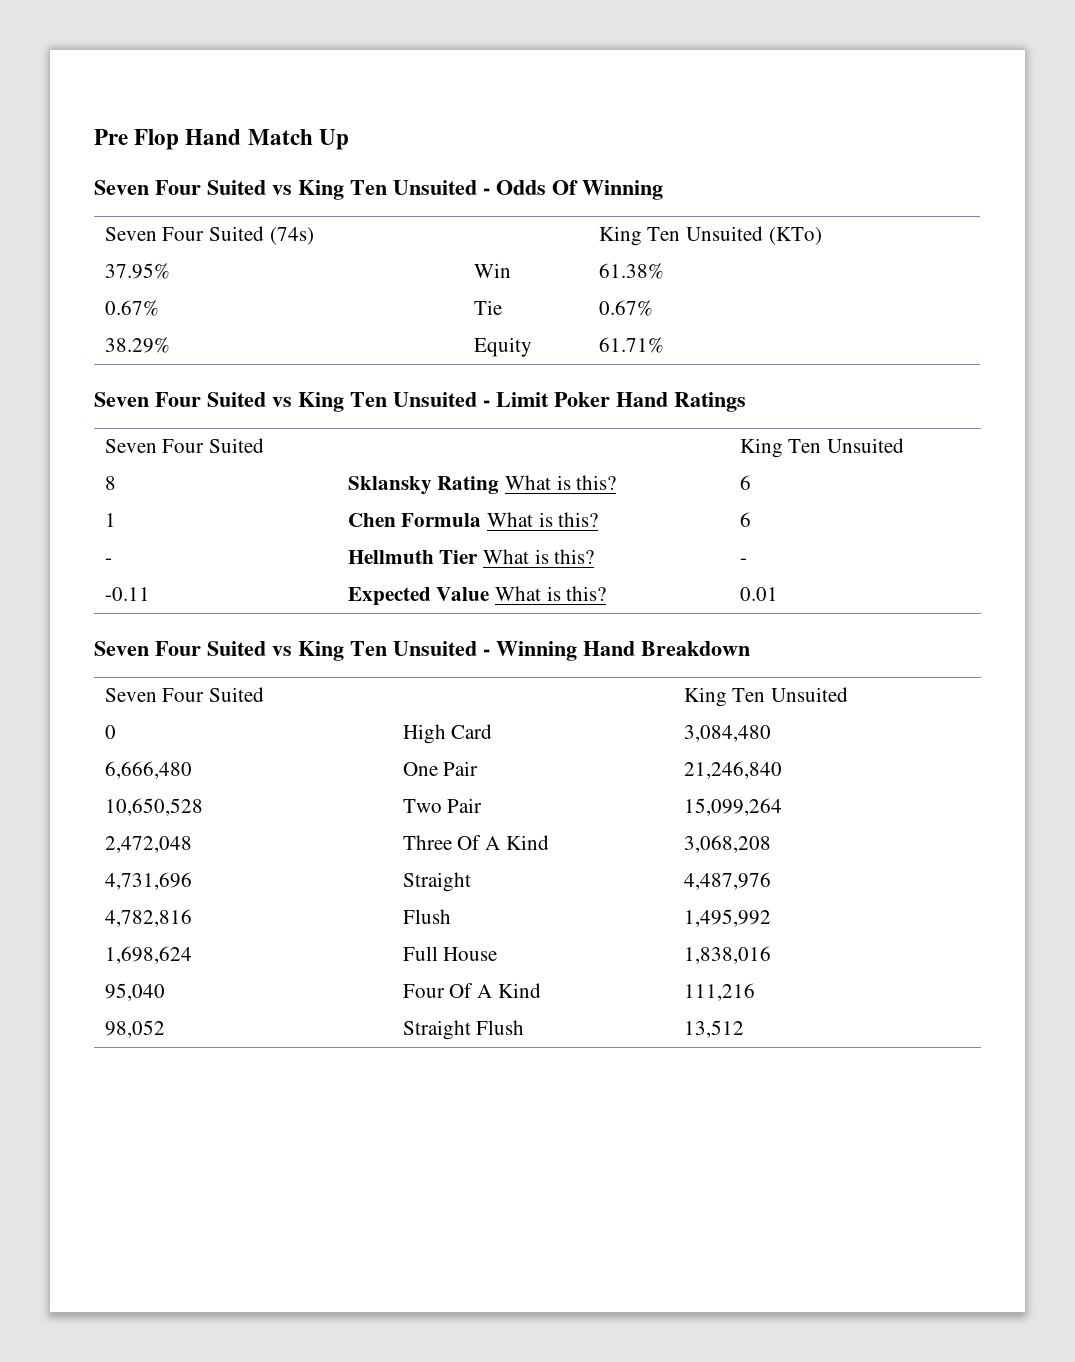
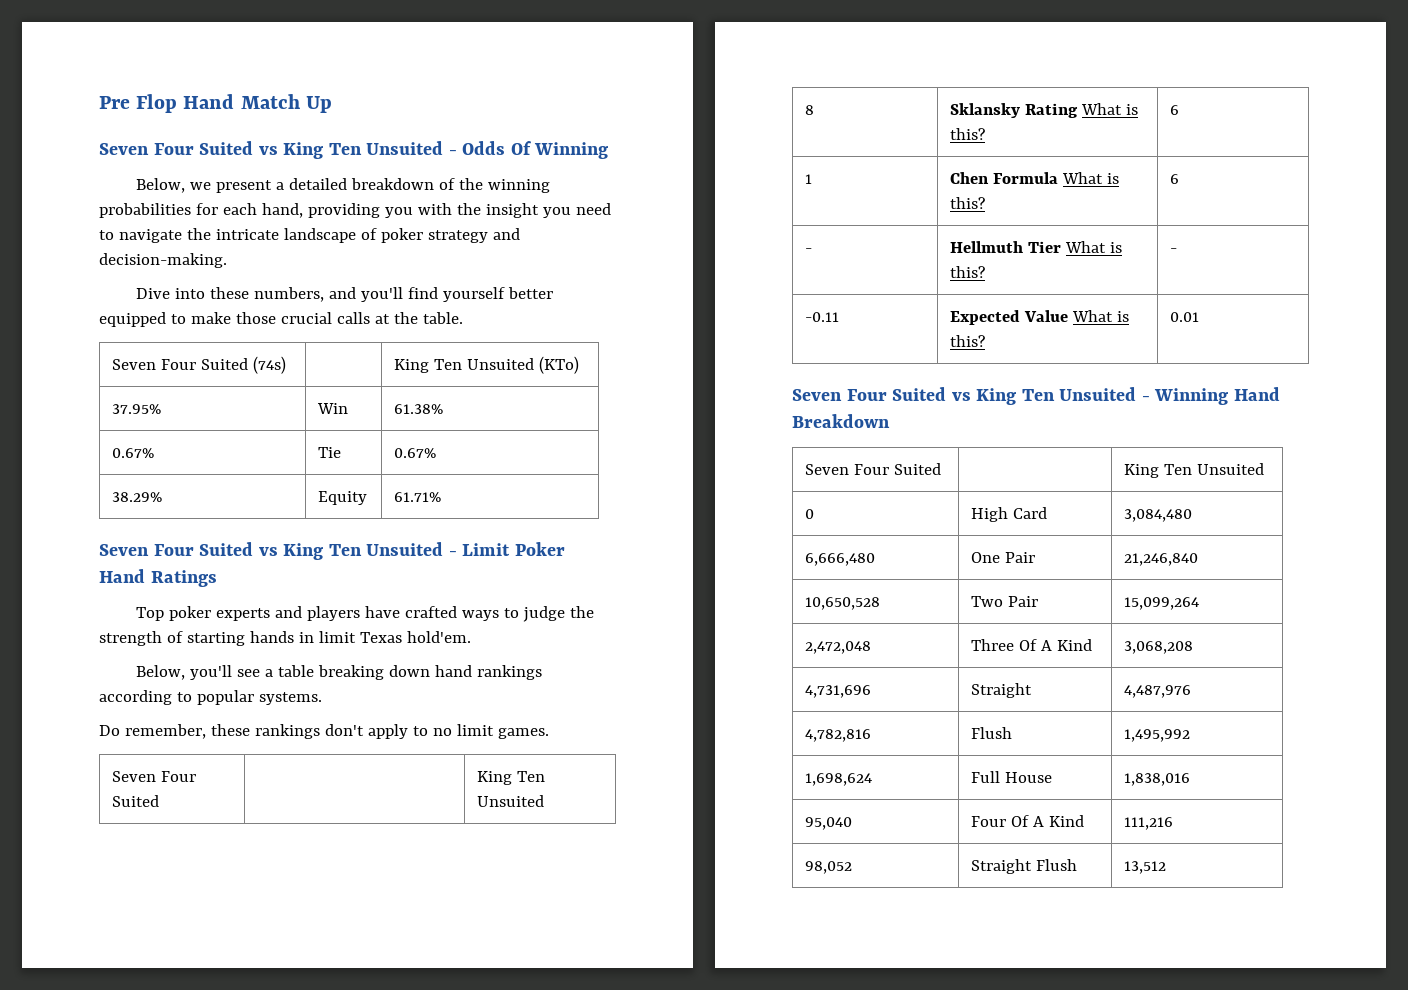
(663, 190) none -> [135,178,550,193] [99,203,611,218] [99,228,520,243] [99,253,227,268] [135,287,553,302] [99,312,463,327] // Below, we present a detailed breakdown of the winning probabilities for each hand, providing you with the insight you need to navigate the intricate landscape of poker strategy and decision-making. // Dive into these numbers, and you'll find yourself better equipped to make those crucial calls at the table.
(746, 402) none -> [135,606,594,622] [99,631,471,646] [135,665,542,680] [99,690,322,705] [99,724,549,739] // Top poker experts and players have crafted ways to judge the strength of starting hands in limit Texas hold'em. // Below, you'll see a table breaking down hand rankings according to popular systems. // Do remember, these rankings don't apply to no limit games.

